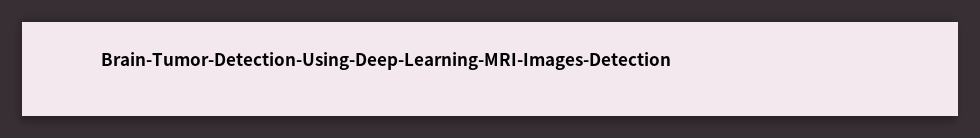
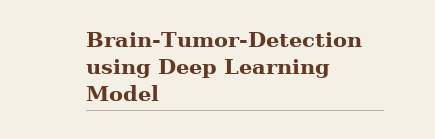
[101,52,671,70] Brain-Tumor-Detection-Using-Deep-Learning-MRI-Images-Detection -> [86,32,362,47] [86,59,330,78] [86,85,159,101] Brain-Tumor-Detection using Deep Learning Model

